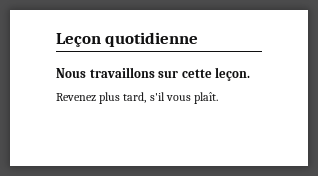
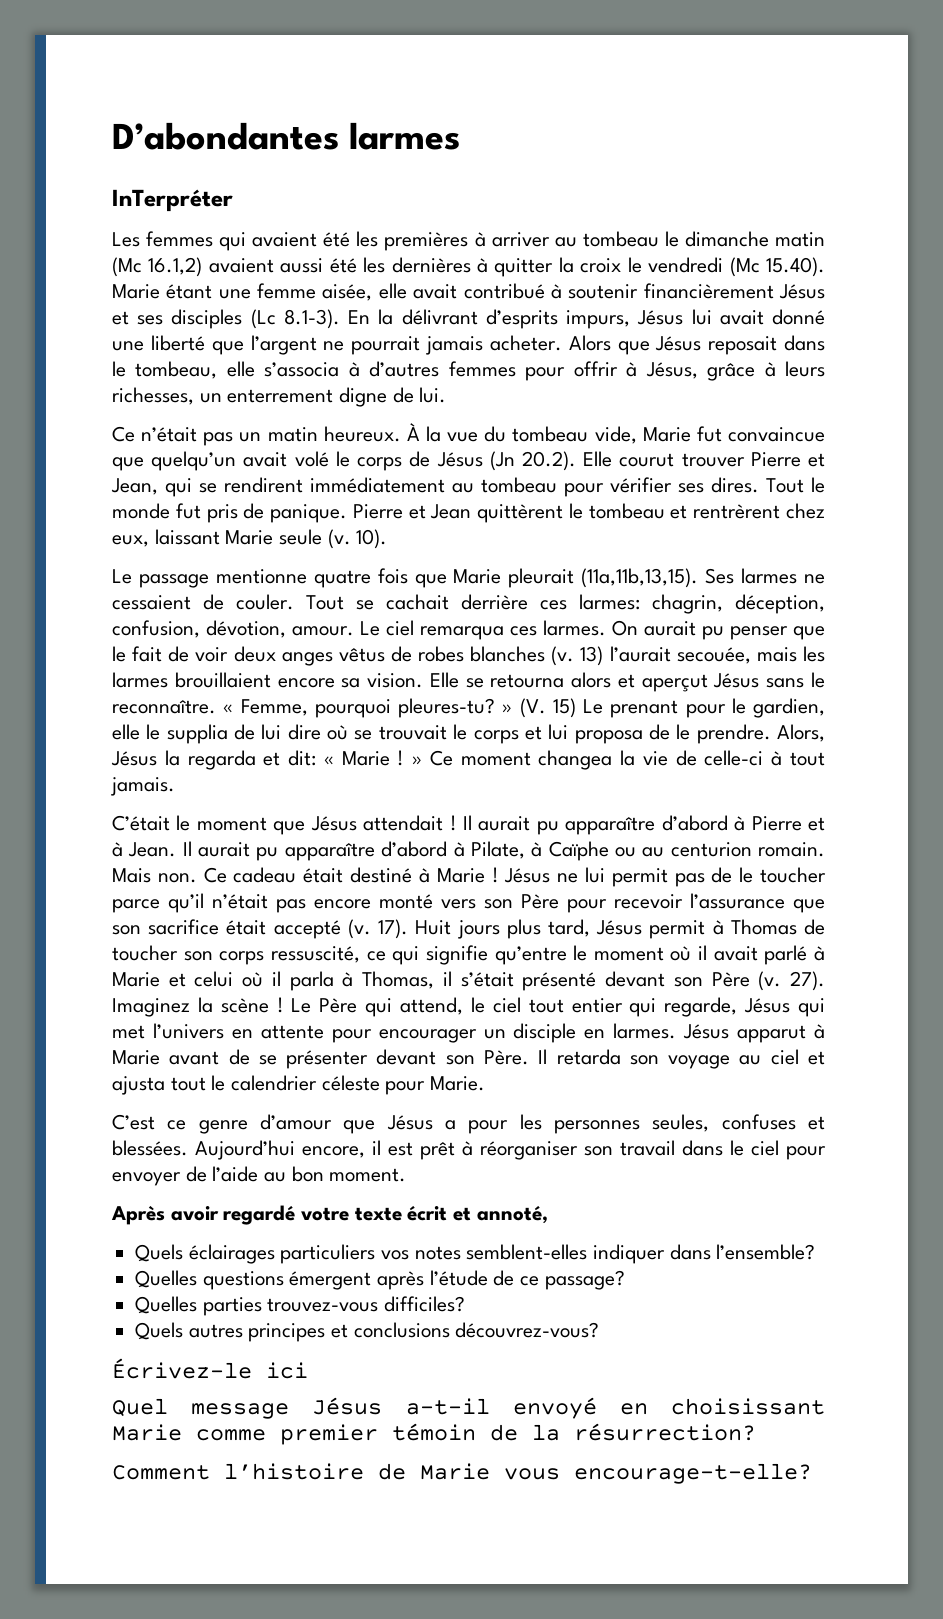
[56,32,199,47] [56,67,251,81] [56,92,219,104] Leçon quotidienne // Nous travaillons sur cette leçon. // Revenez plus tard, s'il vous plaît. -> [112,122,461,150] [112,189,233,212] [112,231,826,251] [112,257,826,277] [112,283,826,301] [112,309,826,329] [112,335,826,355] [112,361,825,381] [112,387,447,407] [112,423,825,446] [112,451,825,471] [111,477,825,497] [112,503,825,523] [112,529,388,549] [112,568,826,588] [112,594,825,614] [112,620,825,640] [112,646,825,666] [112,672,825,692] [112,698,825,718] [112,724,826,744] [111,750,825,770] [110,777,175,796] [112,815,826,835] [112,841,825,861] [112,867,826,887] [112,893,825,913] [112,919,825,939] [112,945,825,965] [112,971,825,991] [112,997,826,1017] [112,1023,825,1043] [112,1049,826,1069] [112,1075,486,1095] [112,1114,826,1134] [112,1140,826,1160] [112,1166,407,1186] [111,1205,548,1225] [135,1244,816,1264] [135,1270,625,1290] [135,1296,466,1316] [135,1322,600,1342] [112,1358,308,1379] [112,1397,826,1419] [112,1423,756,1445] [112,1463,812,1484] D’abondantes larmes // InTerpréter // Les femmes qui avaient été les premières à arriver au tombeau le dimanche matin (Mc 16.1,2) avaient aussi été les dernières à quitter la croix le vendredi (Mc 15.40). Marie étant une femme aisée, elle avait contribué à soutenir financièrement Jésus et ses disciples (Lc 8.1-3). En la délivrant d’esprits impurs, Jésus lui avait donné une liberté que l’argent ne pourrait jamais acheter. Alors que Jésus reposait dans le tombeau, elle s’associa à d’autres femmes pour offrir à Jésus, grâce à leurs richesses, un enterrement digne de lui. // Ce n’était pas un matin heureux. À la vue du tombeau vide, Marie fut convaincue que quelqu’un avait volé le corps de Jésus (Jn 20.2). Elle courut trouver Pierre et Jean, qui se rendirent immédiatement au tombeau pour vérifier ses dires. Tout le monde fut pris de panique. Pierre et Jean quittèrent le tombeau et rentrèrent chez eux, laissant Marie seule (v. 10). // Le passage mentionne quatre fois que Marie pleurait (11a,11b,13,15). Ses larmes ne cessaient de couler. Tout se cachait derrière ces larmes: chagrin, déception, confusion, dévotion, amour. Le ciel remarqua ces larmes. On aurait pu penser que le fait de voir deux anges vêtus de robes blanches (v. 13) l’aurait secouée, mais les larmes brouillaient encore sa vision. Elle se retourna alors et aperçut Jésus sans le reconnaître. « Femme, pourquoi pleures-tu? » (V. 15) Le prenant pour le gardien, elle le supplia de lui dire où se trouvait le corps et lui proposa de le prendre. Alors, Jésus la regarda et dit: « Marie ! » Ce moment changea la vie de celle-ci à tout jamais. // C’était le moment que Jésus attendait ! Il aurait pu apparaître d’abord à Pierre et à Jean. Il aurait pu apparaître d’abord à Pilate, à Caïphe ou au centurion romain. Mais non. Ce cadeau était destiné à Marie ! Jésus ne lui permit pas de le toucher parce qu’il n’était pas encore monté vers son Père pour recevoir l’assurance que son sacrifice était accepté (v. 17). Huit jours plus tard, Jésus permit à Thomas de toucher son corps ressuscité, ce qui signifie qu’entre le moment où il avait parlé à Marie et celui où il parla à Thomas, il s’était présenté devant son Père (v. 27). Imaginez la scène ! Le Père qui attend, le ciel tout entier qui regarde, Jésus qui met l’univers en attente pour encourager un disciple en larmes. Jésus apparut à Marie avant de se présenter devant son Père. Il retarda son voyage au ciel et ajusta tout le calendrier céleste pour Marie. // C’est ce genre d’amour que Jésus a pour les personnes seules, confuses et blessées. Aujourd’hui encore, il est prêt à réorganiser son travail dans le ciel pour envoyer de l’aide au bon moment. // Après avoir regardé votre texte écrit et annoté, // Quels éclairages particuliers vos notes semblent-elles indiquer dans l’ensemble? // Quelles questions émergent après l’étude de ce passage? // Quelles parties trouvez-vous difficiles? // Quels autres principes et conclusions découvrez-vous? // Écrivez-le ici // Quel message Jésus a-t-il envoyé en choisissant Marie comme premier témoin de la résurrection? // Comment l’histoire de Marie vous encourage-t-elle?

